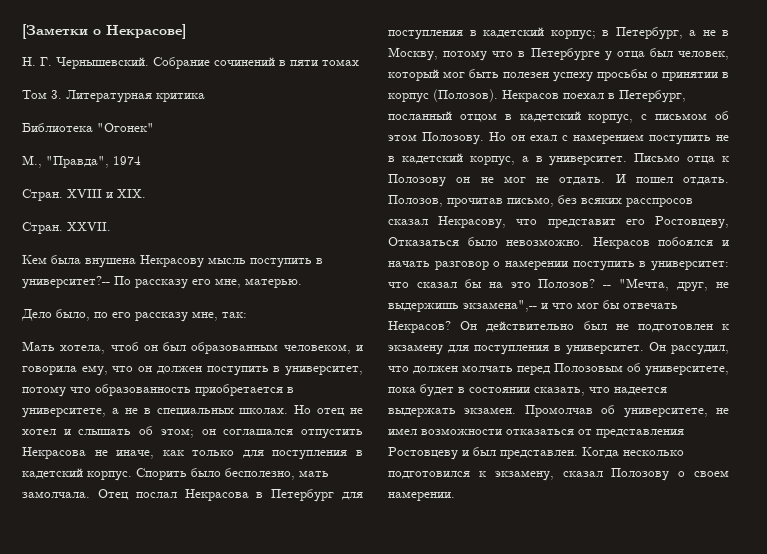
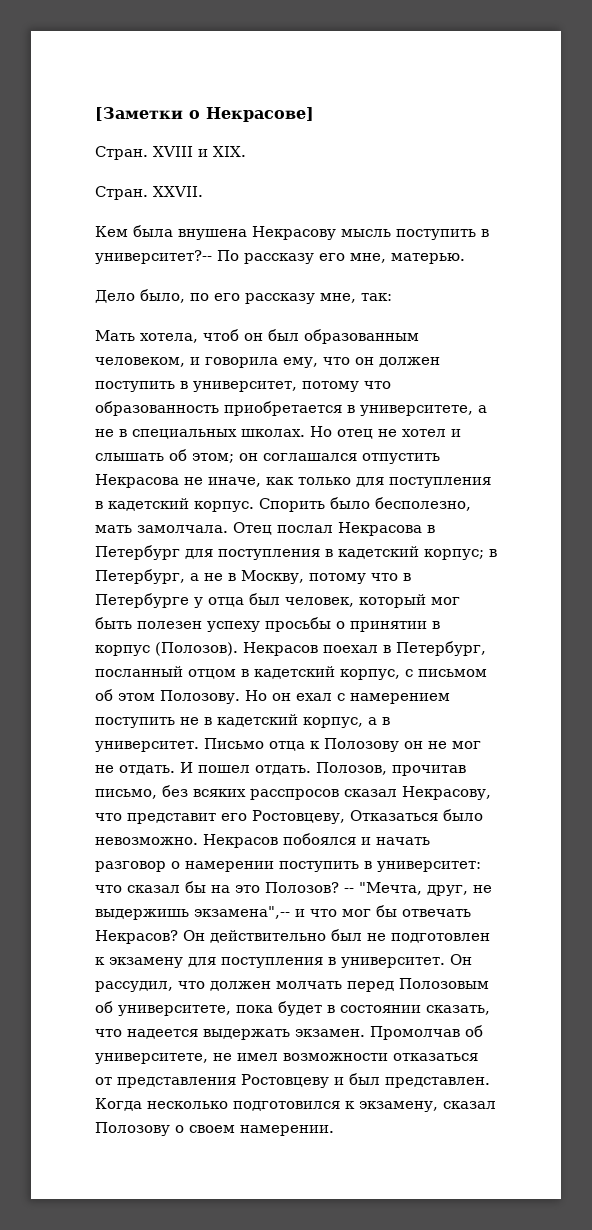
[22,57,359,69] [22,90,205,103] [22,123,154,132] [22,155,141,168] // Н. Г. Чернышевский. Собрание сочинений в пяти томах // Том 3. Литературная критика // Библиотека "Огонек" // М., "Правда", 1974 -> (314, 114) none

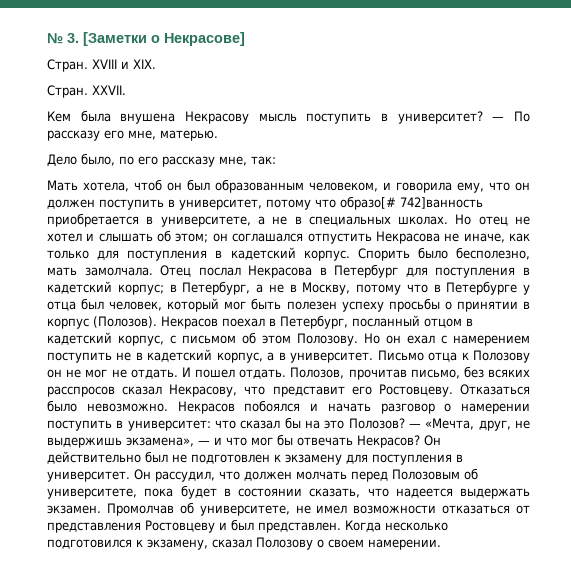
(95, 114) none -> [47,33,79,44] № 3.
[95,250,212,264] университет?-- -> [397,111,505,124] университет? —
[95,401,219,416] образованность -> [340,196,483,210] образо[# 742]ванность
[252,810,345,824] Ростовцеву, -> [378,384,453,397] Ростовцеву.
[344,882,422,895] -- "Мечта, -> [408,418,475,430] — «Мечта,
[194,906,290,919] экзамена",-- -> [126,437,210,447] экзамена», —

